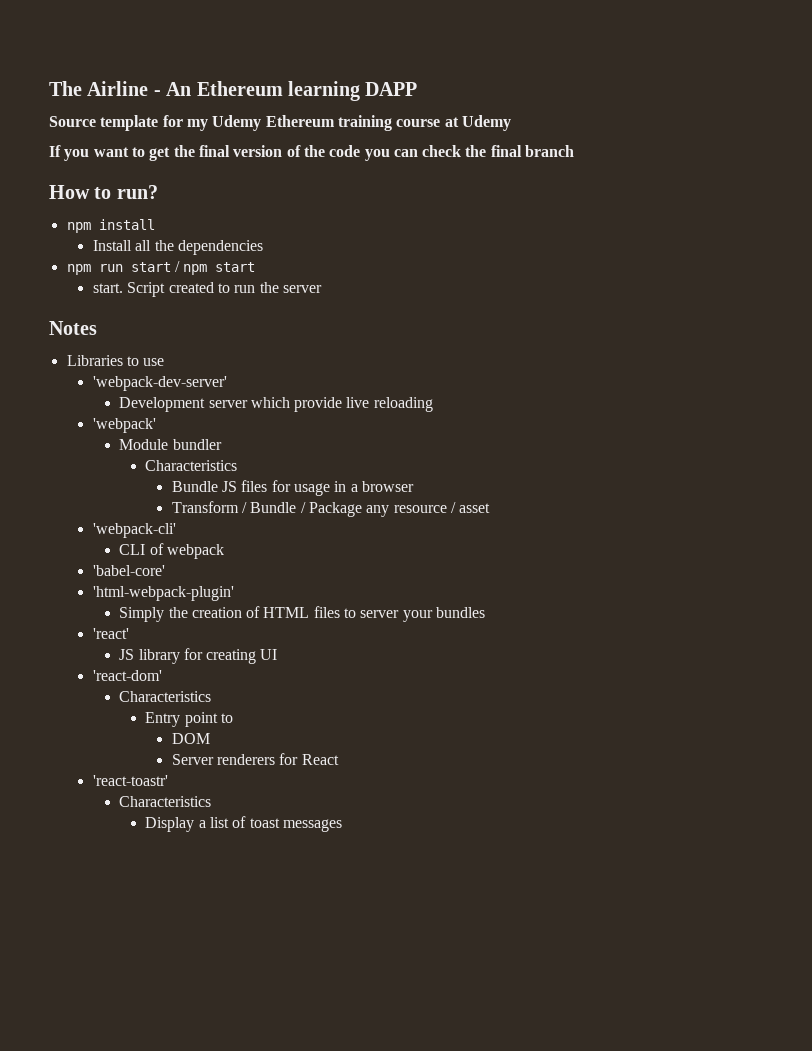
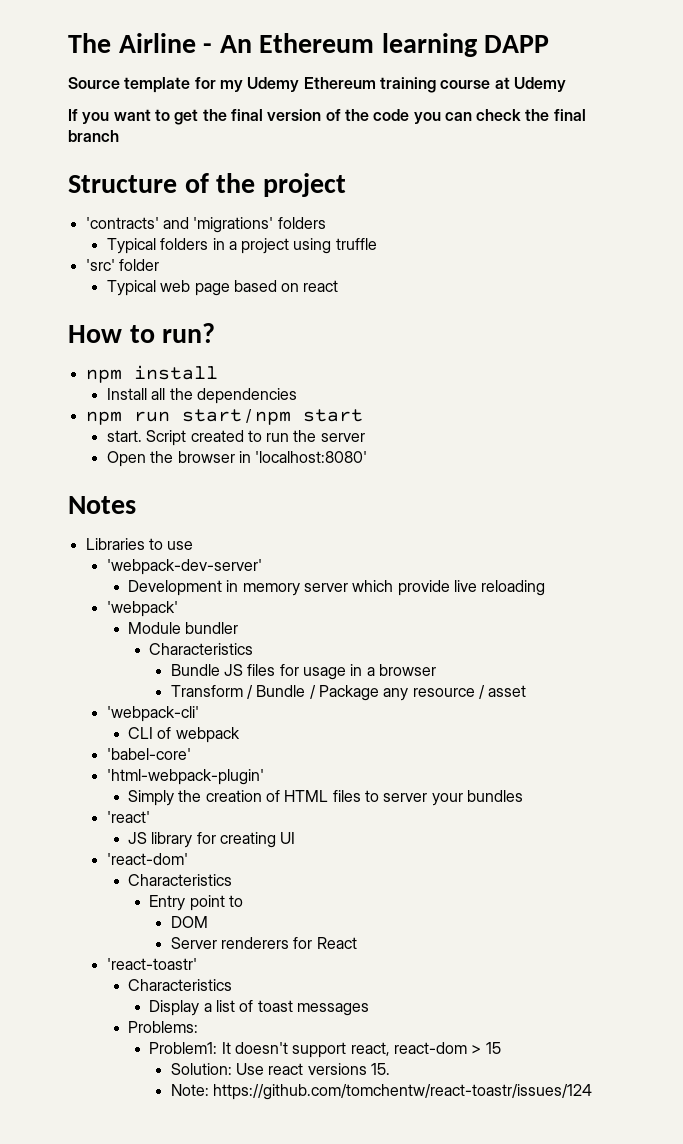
(575, 151) none -> [68,173,346,197] [85,217,326,233] [106,238,377,254] [85,259,159,271] [106,280,339,296] // Structure of the project // 'contracts' and 'migrations' folders // Typical folders in a project using truffle // 'src' folder // Typical web page based on react
(322, 289) none -> [106,451,368,467] // Open the browser in 'localhost:8080'
(206, 404) none -> [226,580,300,596] in memory
(343, 825) none -> [128,1021,199,1033] [149,1042,501,1058] [170,1063,390,1075] [170,1084,593,1100] // Problems: // Problem1: It doesn't support react, react-dom > 15 // Solution: Use react versions 15. // Note: https://github.com/tomchentw/react-toastr/issues/124

